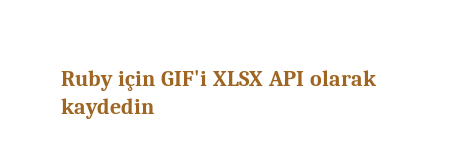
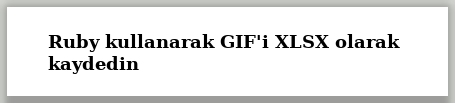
[117,71,155,91] için -> [105,34,215,48] kullanarak
[267,71,304,86] API -> (329, 41) none

